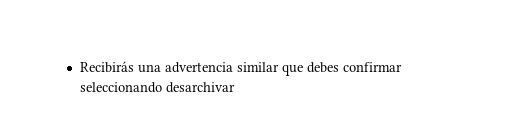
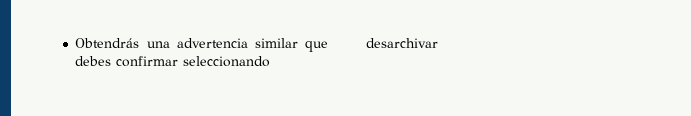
[79,61,134,73] Recibirás -> [75,38,140,48] Obtendrás

